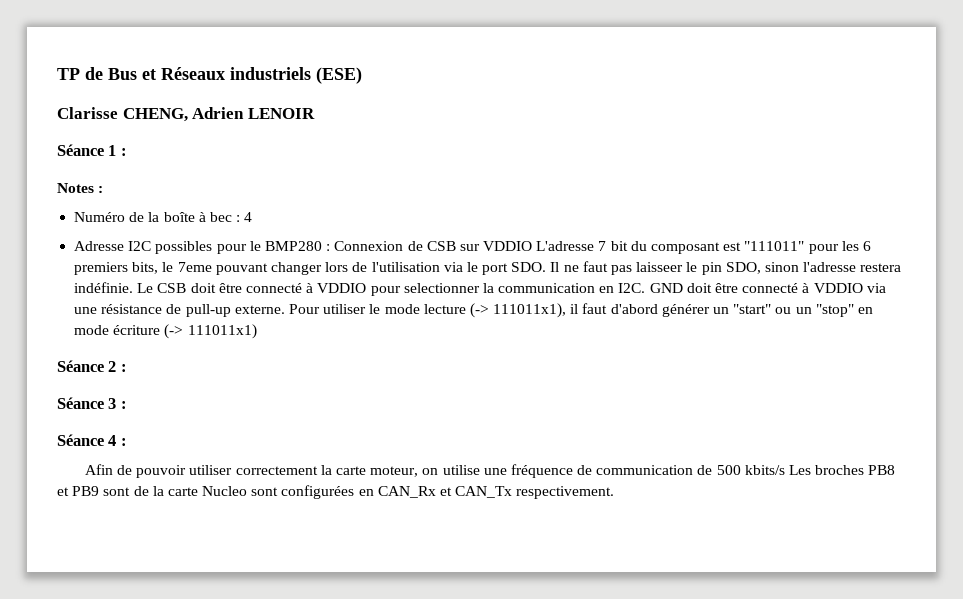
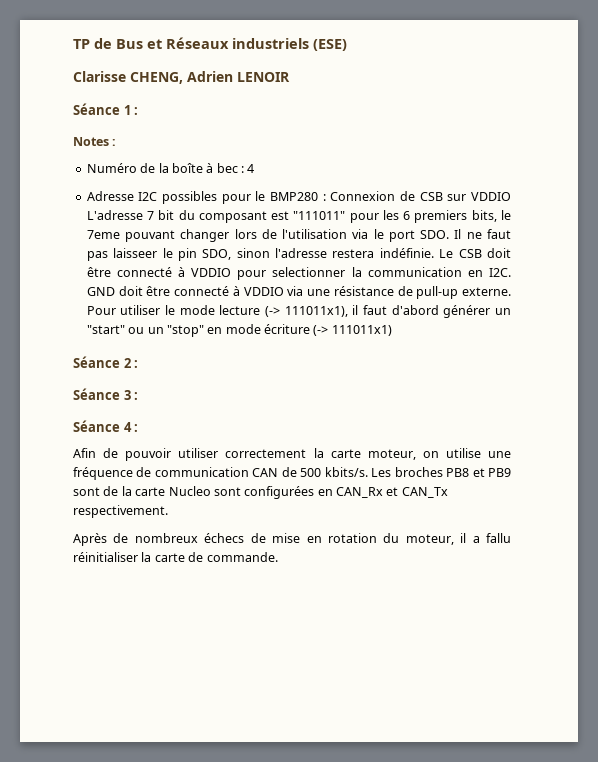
(694, 470) none -> [252,468,279,477] CAN
[744,465,785,475] kbits/s -> [324,467,368,477] kbits/s.
(615, 492) none -> [73,533,512,546] [73,552,278,562] // Après de nombreux échecs de mise en rotation du moteur, il a fallu réinitialiser la carte de commande.

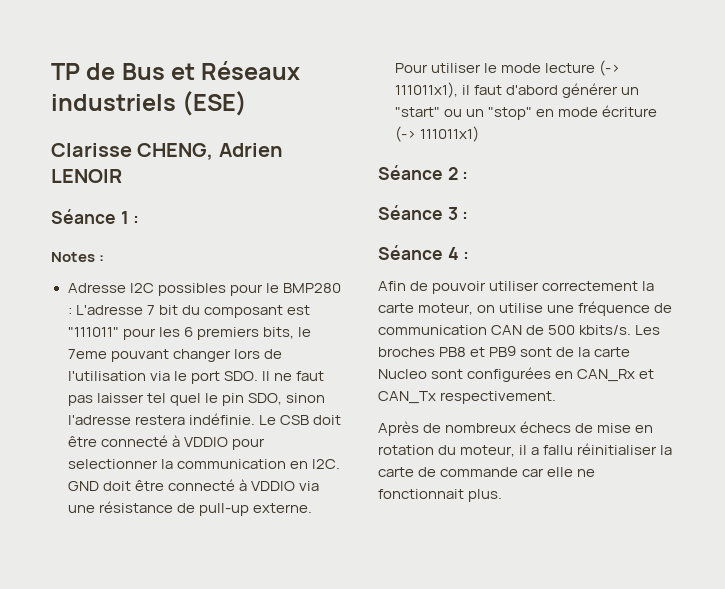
[86,163,255,173] // Numéro de la boîte à bec : 4 -> (105, 258) none
[330,191,512,201] Connexion de CSB sur VDDIO -> (72, 311) none
[113,248,158,258] laisseer -> [96,393,201,406] laisser tel quel
[206,552,278,562] commande. -> [440,467,596,477] [378,489,503,502] commande car elle ne fonctionnait plus.

